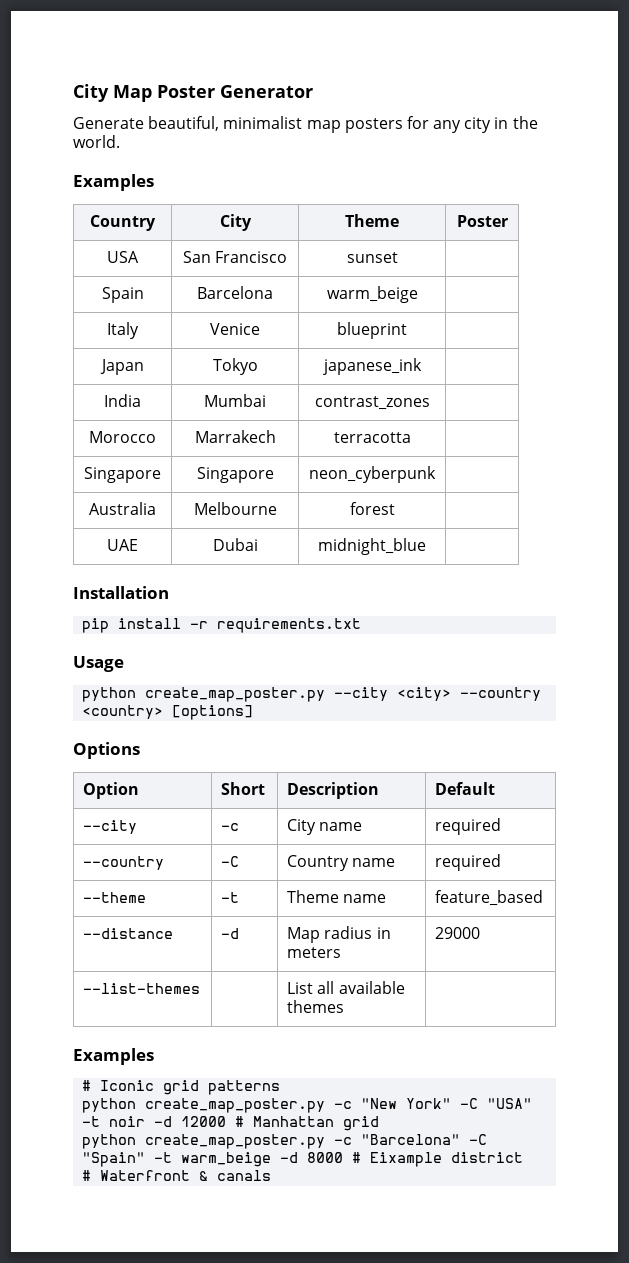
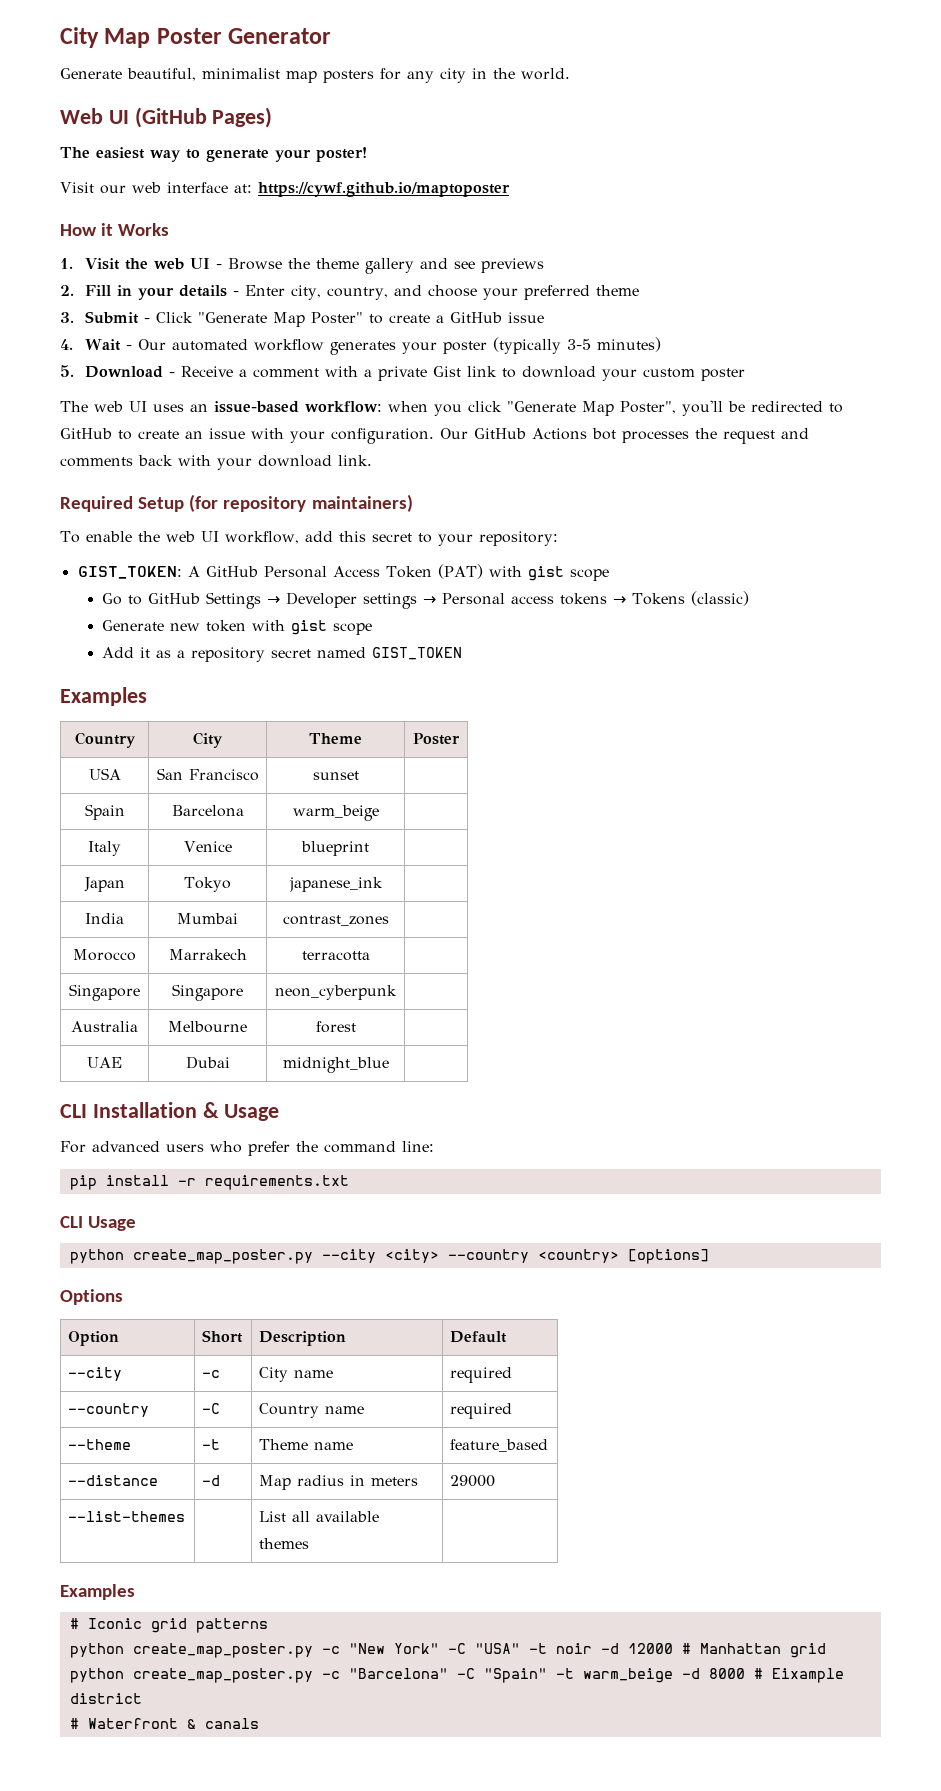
(120, 141) none -> [60,107,273,128] [60,147,367,162] [60,182,510,197] [60,223,170,236] [60,258,544,274] [60,285,639,300] [60,311,544,327] [60,337,661,355] [60,365,745,381] [60,400,843,416] [60,428,809,444] [60,455,372,470] [60,494,413,512] [60,531,558,546] [77,564,609,581] [102,591,750,609] [102,620,373,635] [102,647,463,662] // Web UI (GitHub Pages) // The easiest way to generate your poster! // Visit our web interface at: https://cywf.github.io/maptoposter // How it Works // 1. Visit the web UI - Browse the theme gallery and see previews // 2. Fill in your details - Enter city, country, and choose your preferred theme // 3. Submit - Click "Generate Map Poster" to create a GitHub issue // 4. Wait - Our automated workflow generates your poster (typically 3-5 minutes) // 5. Download - Receive a comment with a private Gist link to download your custom poster // The web UI uses an issue-based workflow: when you click "Generate Map Poster", you'll be redirected to GitHub to create an issue with your configuration. Our GitHub Actions bot processes the request and comments back with your download link. // Required Setup (for repository maintainers) // To enable the web UI workflow, add this secret to your repository: // GIST_TOKEN: A GitHub Personal Access Token (PAT) with gist scope // Go to GitHub Settings → Developer settings → Personal access tokens → Tokens (classic) // Generate new token with gist scope // Add it as a repository secret named GIST_TOKEN
(426, 546) none -> [60,1104,87,1118] CLI
(169, 592) none -> [202,1102,280,1121] [60,1141,434,1156] & Usage // For advanced users who prefer the command line:
(362, 625) none -> [60,1216,83,1228] CLI

